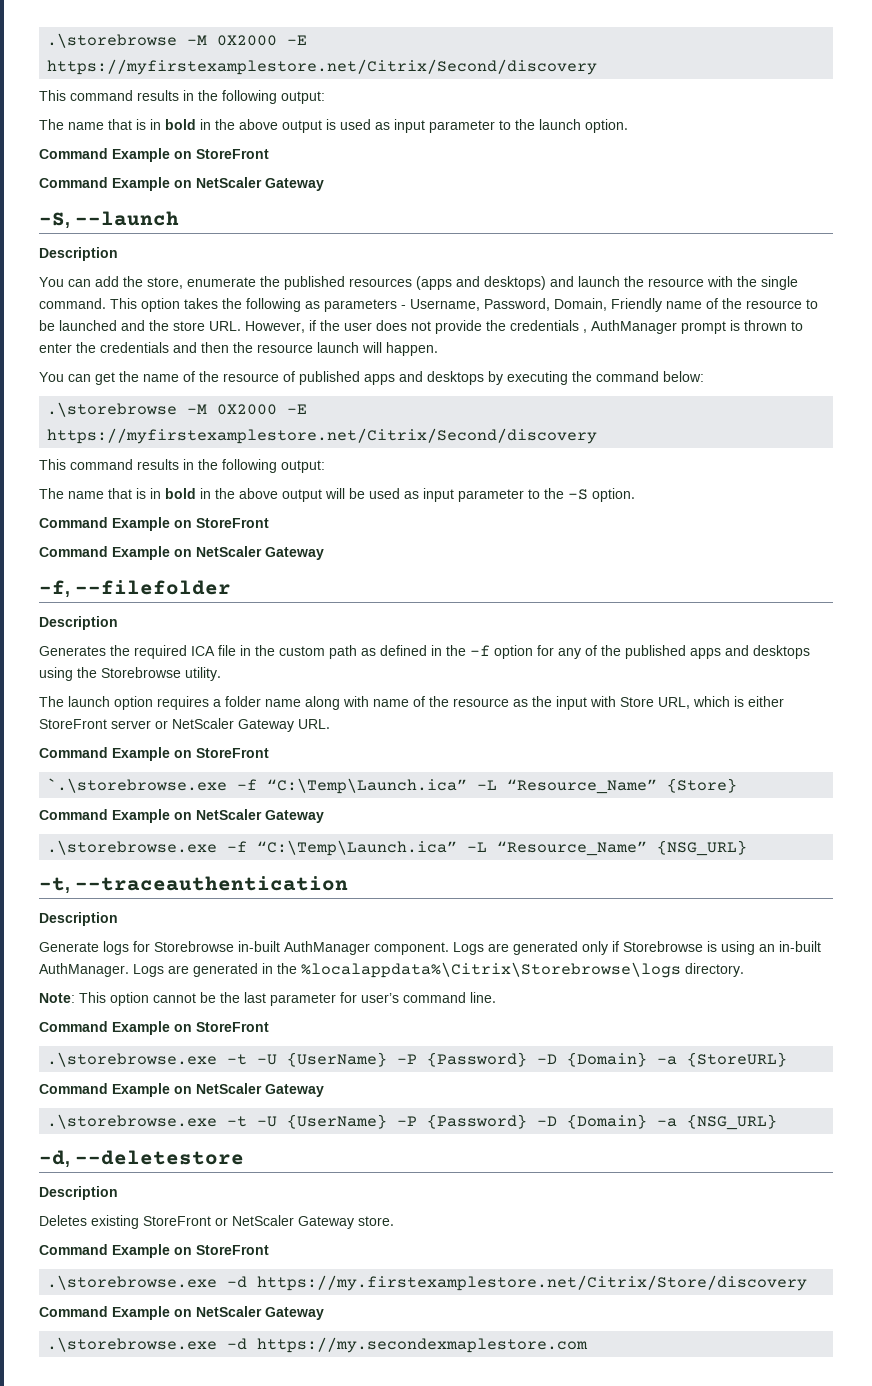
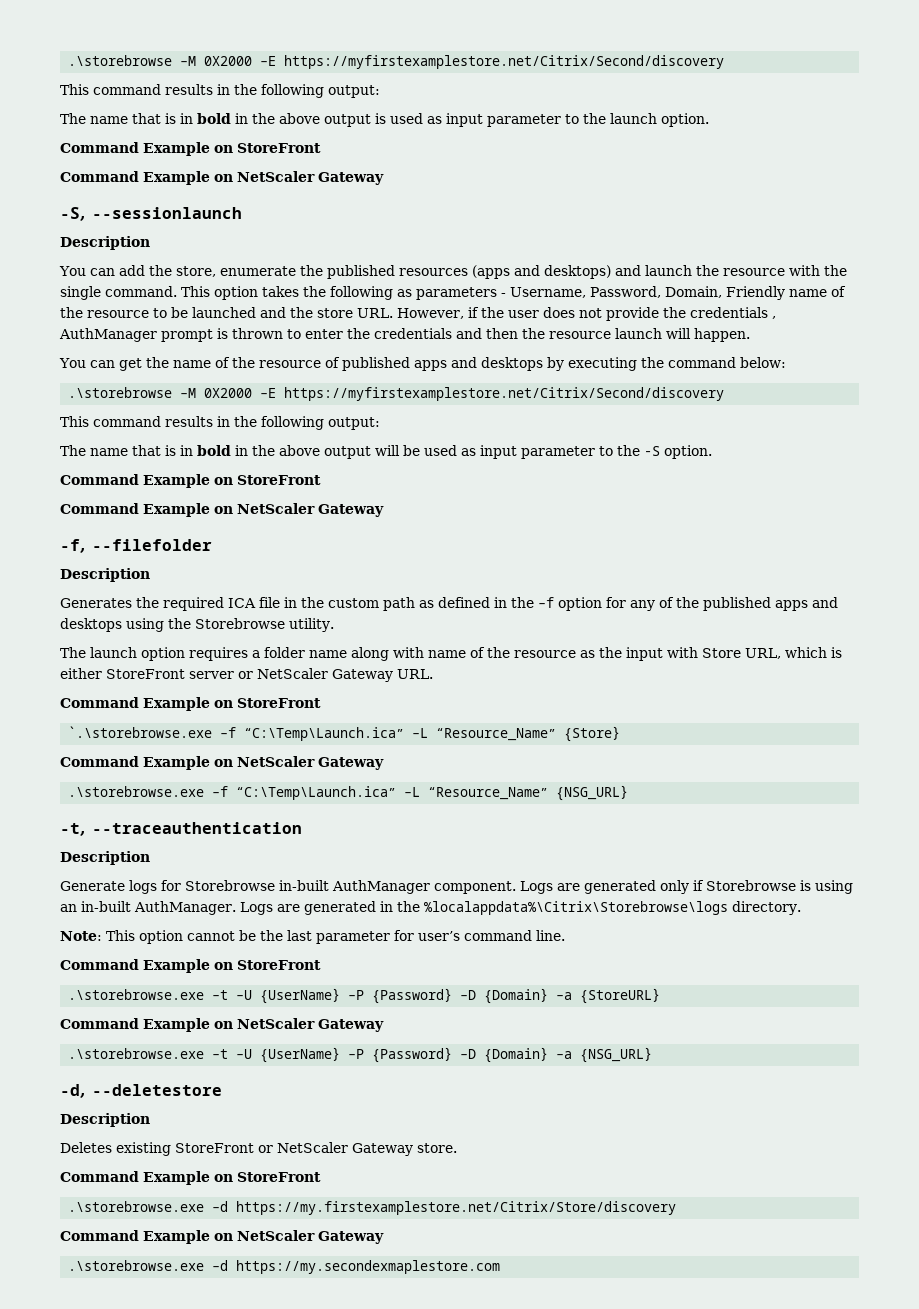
[75,211,179,226] --launch -> [92,207,242,219] --sessionlaunch

